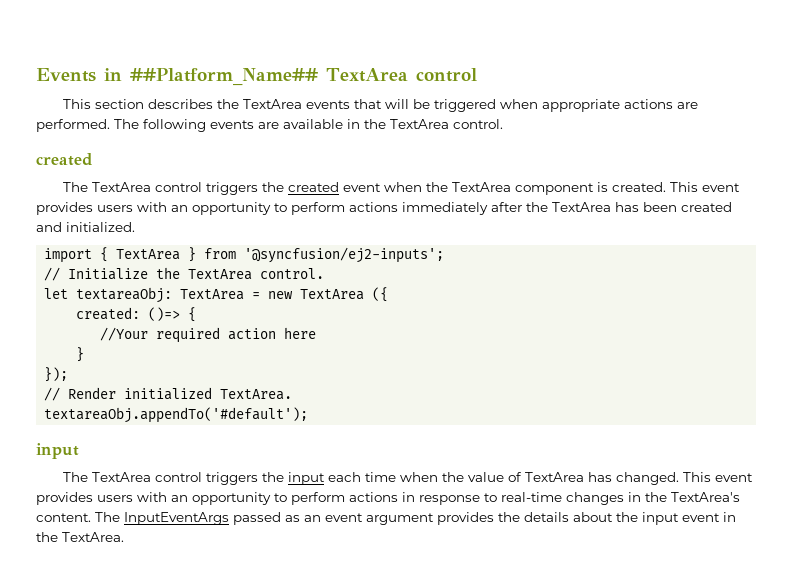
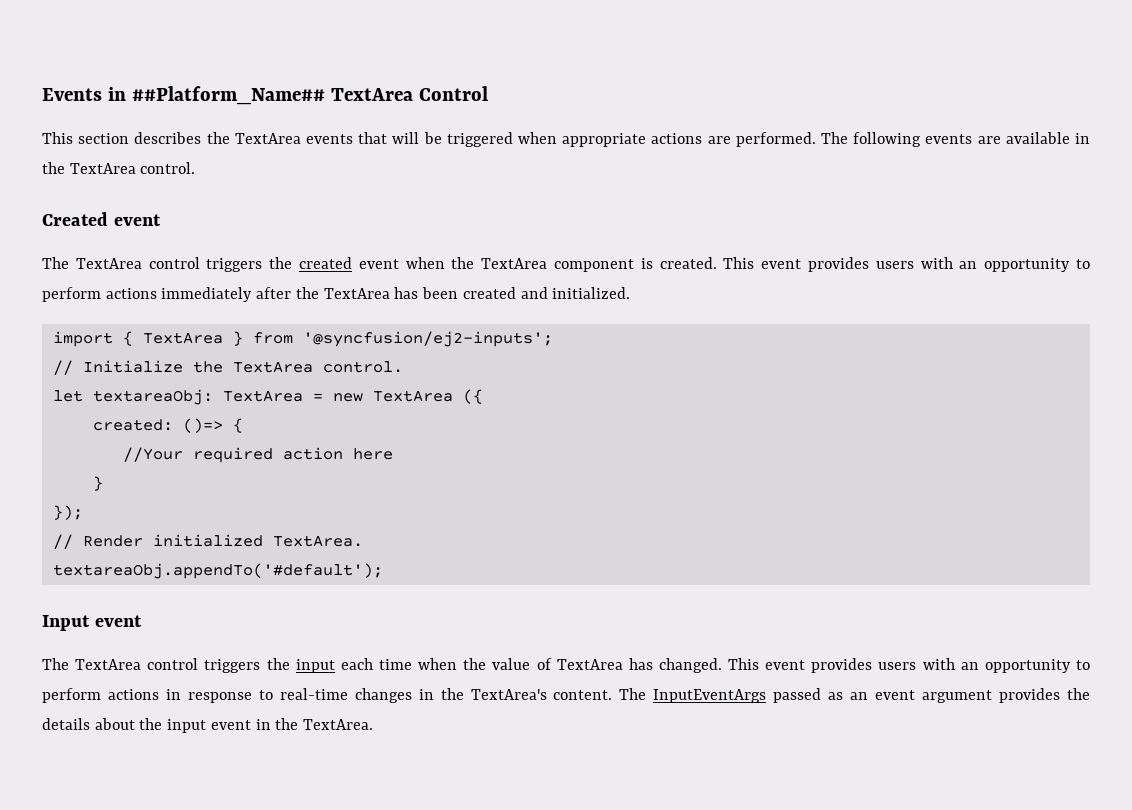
[415,68,477,82] control -> [418,86,488,101] Control
[36,153,93,166] created -> [42,212,161,226] Created event
[36,443,79,459] input -> [42,615,142,631] Input event

